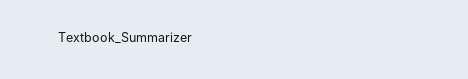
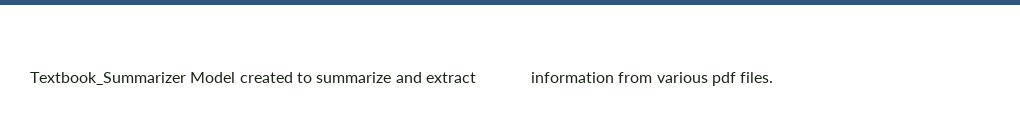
(192, 38) none -> [190,72,774,86] Model created to summarize and extract information from various pdf files.

